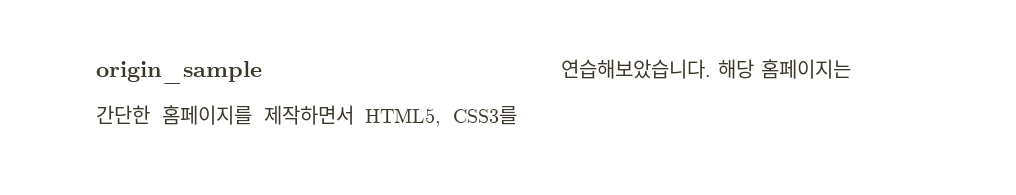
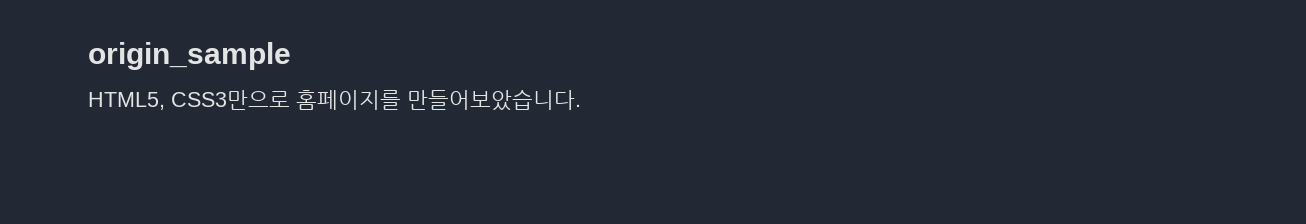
[96,105,517,127] [561,59,851,79] 간단한 홈페이지를 제작하면서 HTML5, CSS3를 연습해보았습니다. 해당 홈페이지는 -> [88,89,581,111] HTML5, CSS3만으로 홈페이지를 만들어보았습니다.

